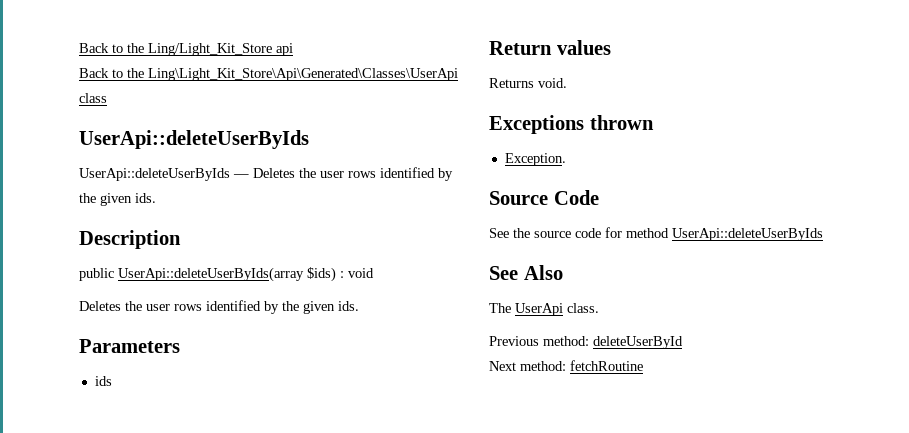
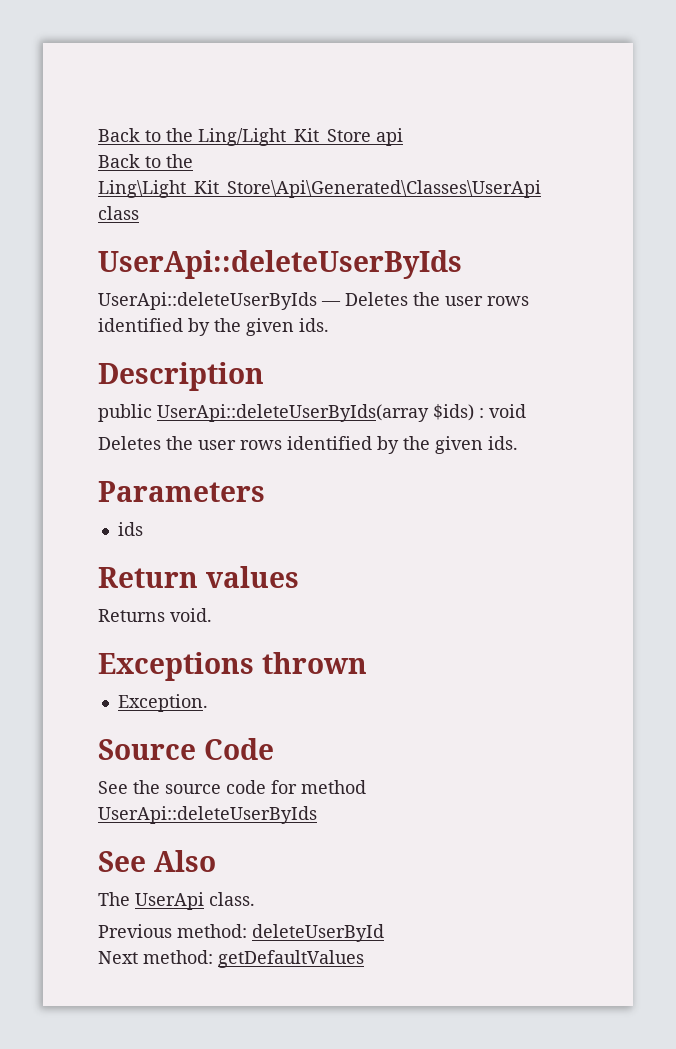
[570,360,643,371] fetchRoutine -> [218,950,364,968] getDefaultValues

